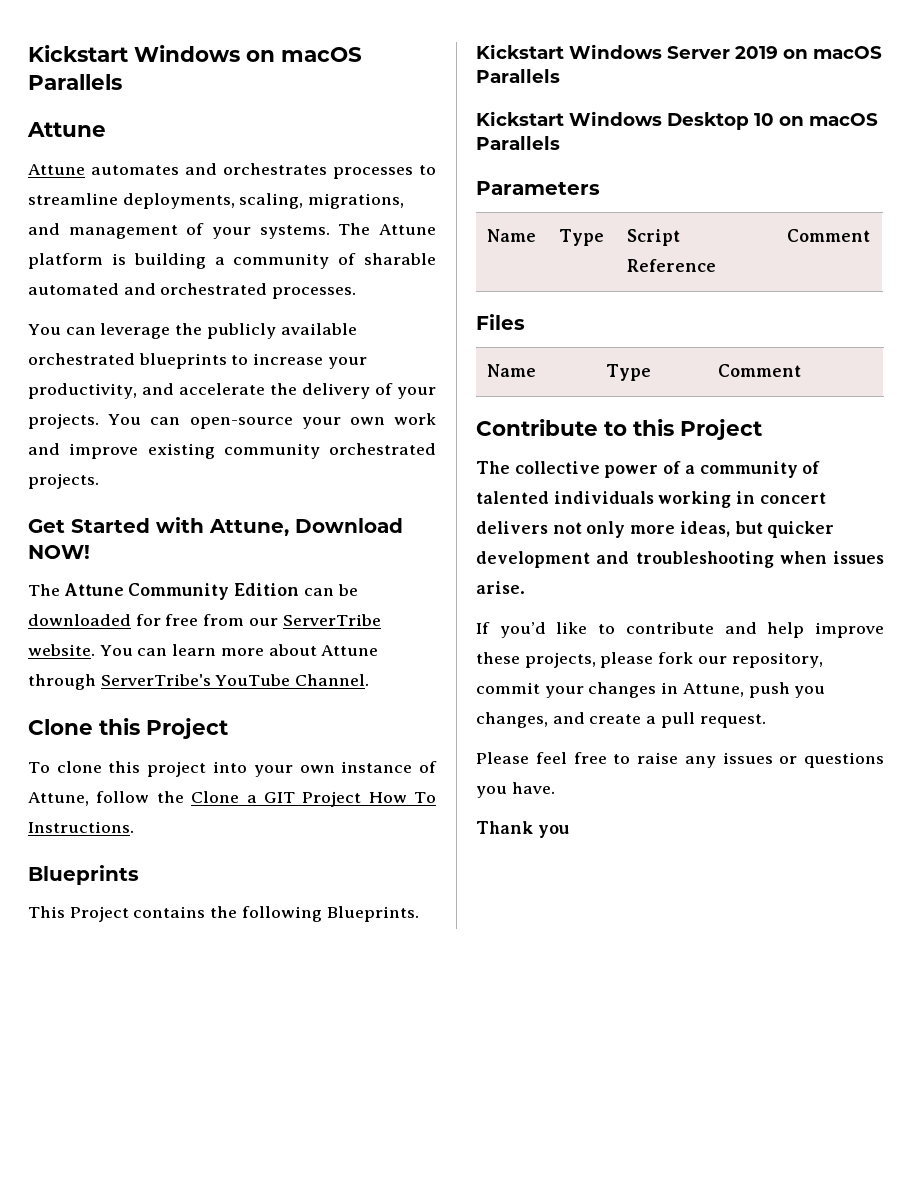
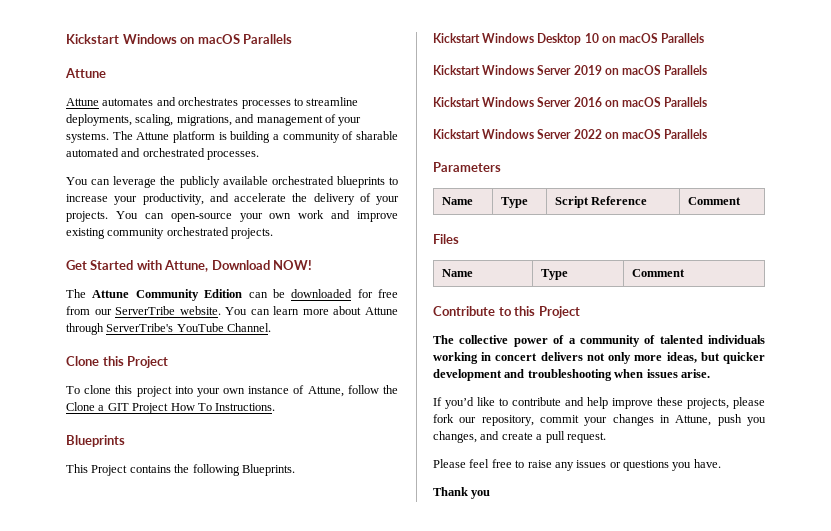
(419, 914) none -> [433,33,705,45] // Kickstart Windows Desktop 10 on macOS Parallels
[667,112,774,130] Desktop 10 -> [537,97,708,107] [433,129,602,139] Server 2016 on macOS Parallels // Kickstart Windows Server 2022

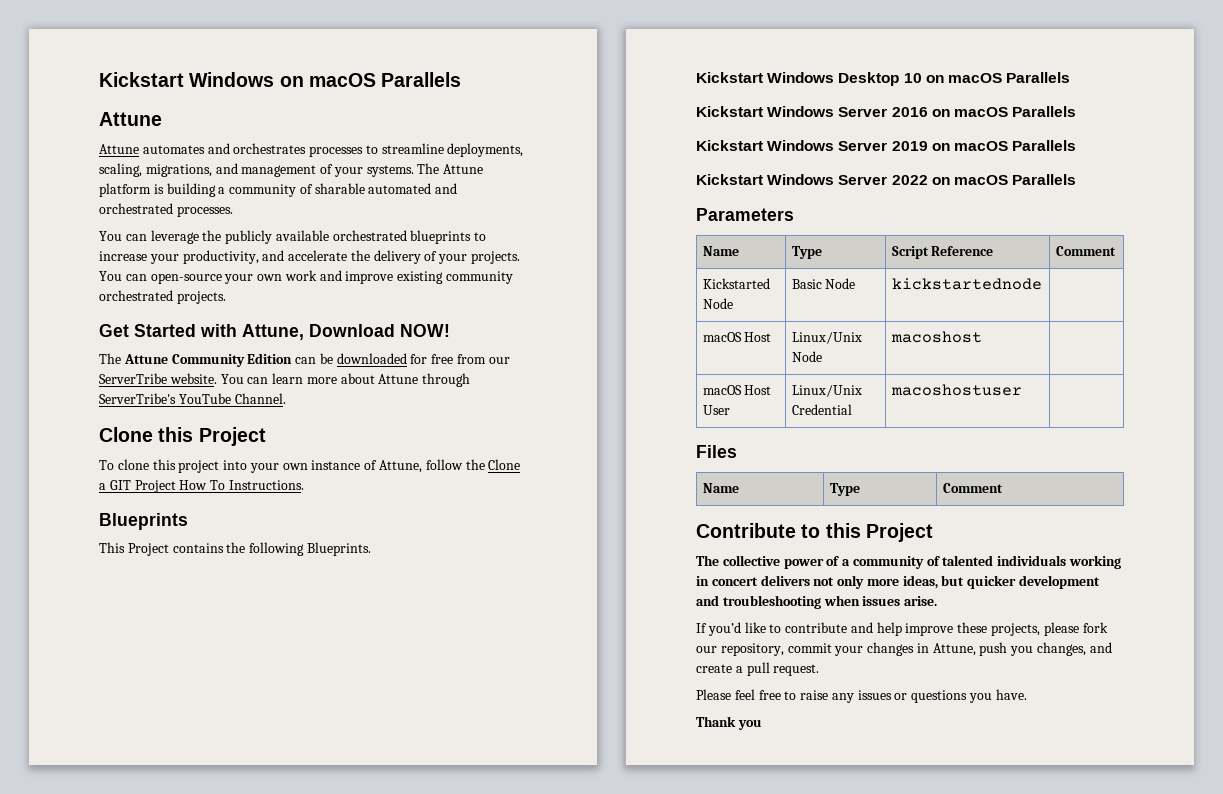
[573,65,708,75] [433,97,602,107] 2019 on macOS Parallels // Kickstart Windows Server 2016 -> [891,106,1077,117] [696,140,928,151] 2016 on macOS Parallels // Kickstart Windows Server 2019
(741, 201) none -> [702,278,770,289] [702,298,733,309] [791,278,856,289] [891,278,1042,290] [702,332,772,342] [791,332,862,344] [791,351,822,362] [890,331,982,343] [702,385,772,395] [702,405,730,415] [791,385,862,397] [791,404,852,415] [890,384,1022,396] // Kickstarted Node | Basic Node | kickstartednode | // macOS Host | Linux/Unix Node | macoshost | // macOS Host User | Linux/Unix Credential | macoshostuser |

